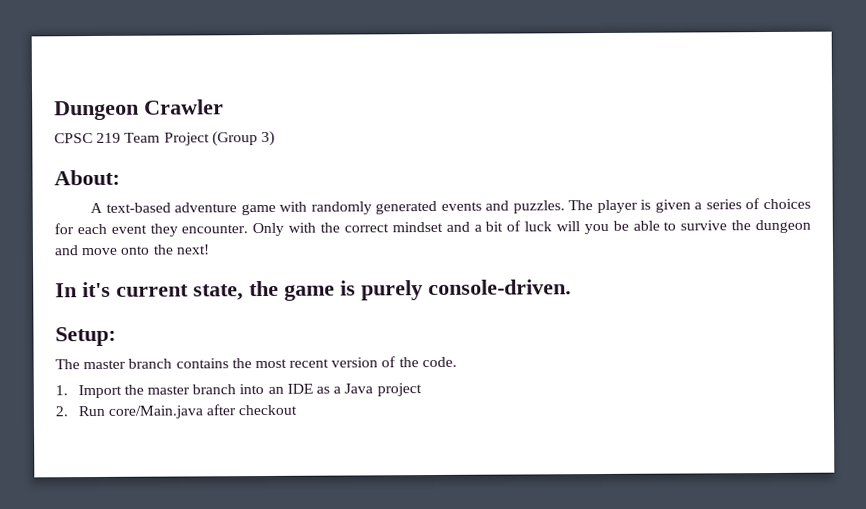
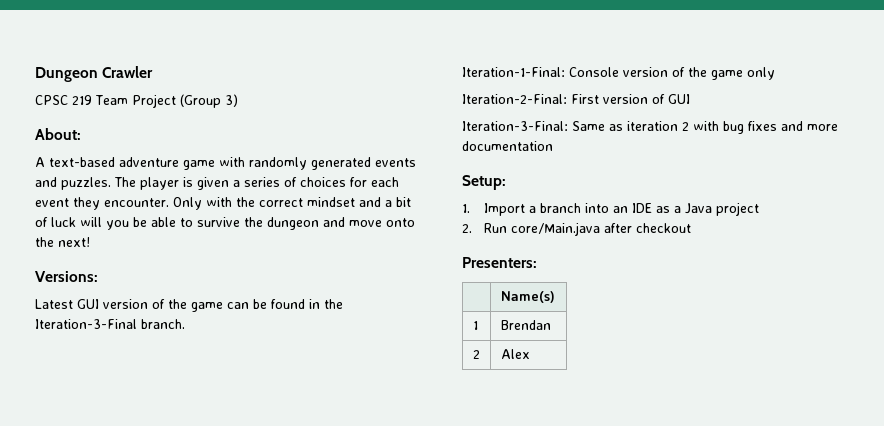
[55,279,572,301] [55,326,116,347] [55,356,457,370] In it's current state, the game is purely console-driven. // Setup: // The master branch contains the most recent version of the code. -> [35,271,98,282] [35,299,343,312] [35,319,185,329] [462,67,775,80] [462,94,690,104] [462,121,838,134] [462,141,553,151] [462,175,506,190] Versions: // Latest GUI version of the game can be found in the Iteration-3-Final branch. // Iteration-1-Final: Console version of the game only // Iteration-2-Final: First version of GUI // Iteration-3-Final: Same as iteration 2 with bug fixes and more documentation // Setup:
[123,384,191,395] the master -> [529,206,537,213] a
(298, 410) none -> [462,257,537,268] [500,291,555,303] [472,321,478,330] [500,320,551,330] [472,350,480,359] [500,349,530,359] // Presenters: // | Name(s) // 1 | Brendan // 2 | Alex

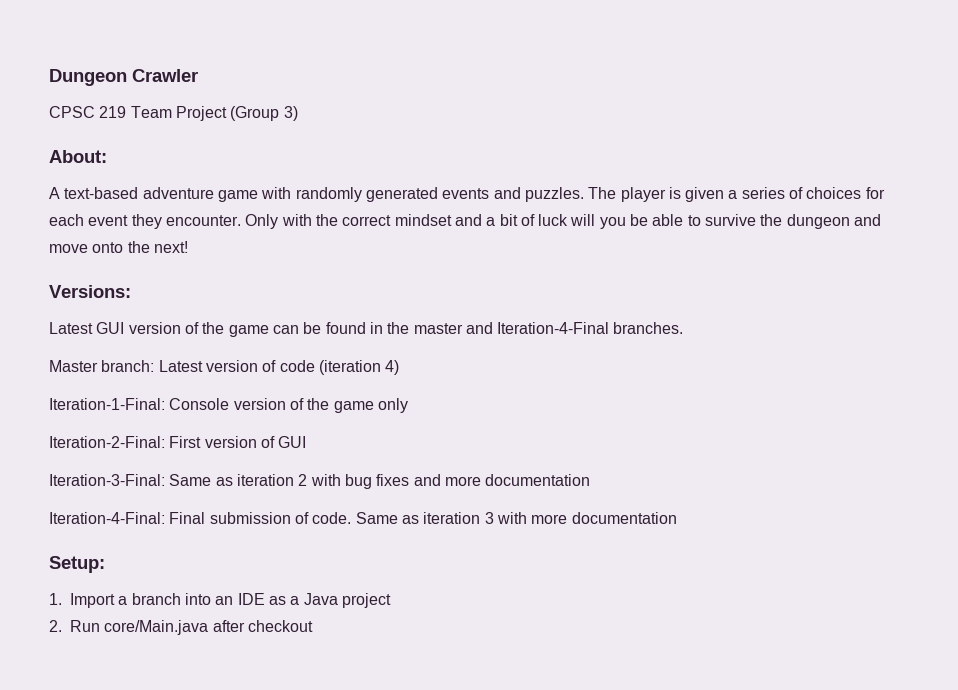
[35,319,185,329] Iteration-3-Final branch. -> [413,322,684,334] [49,360,400,375] master and Iteration-4-Final branches. // Master branch: Latest version of code (iteration 4)
(553, 146) none -> [49,512,677,524] // Iteration-4-Final: Final submission of code. Same as iteration 3 with more documentation
[462,257,537,268] [500,291,555,303] [472,321,478,330] [500,320,551,330] [472,350,480,359] [500,349,530,359] // Presenters: // | Name(s) // 1 | Brendan // 2 | Alex -> (313, 626) none

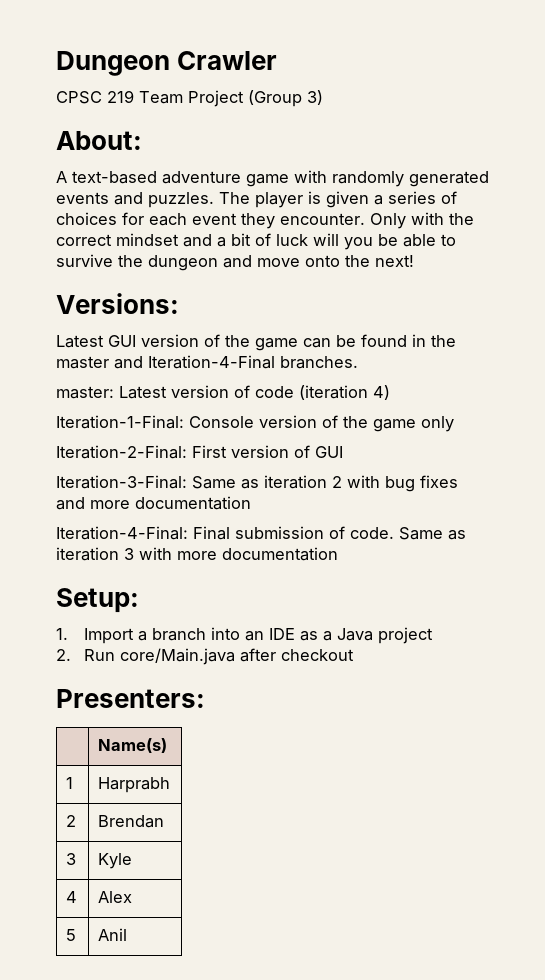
[49,360,155,372] Master branch: -> [56,386,114,399] master:
(313, 626) none -> [56,689,205,708] [98,738,168,753] [66,777,74,789] [98,777,171,793] [66,815,77,827] [98,815,165,828] [66,853,77,865] [98,853,133,869] [66,891,78,903] [98,891,133,903] [66,929,77,941] [98,928,128,941] // Presenters: // | Name(s) // 1 | Harprabh // 2 | Brendan // 3 | Kyle // 4 | Alex // 5 | Anil

